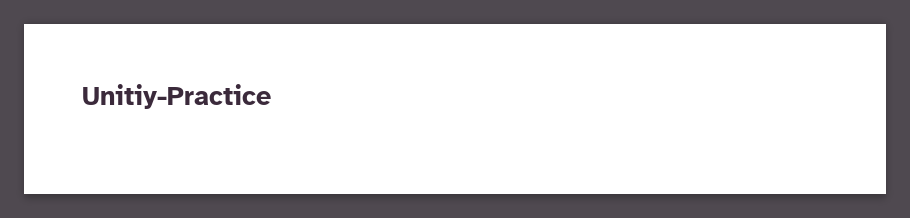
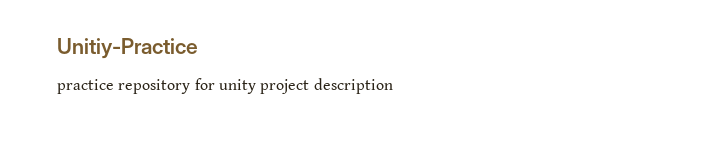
(271, 96) none -> [57,78,393,94] // practice repository for unity project description

